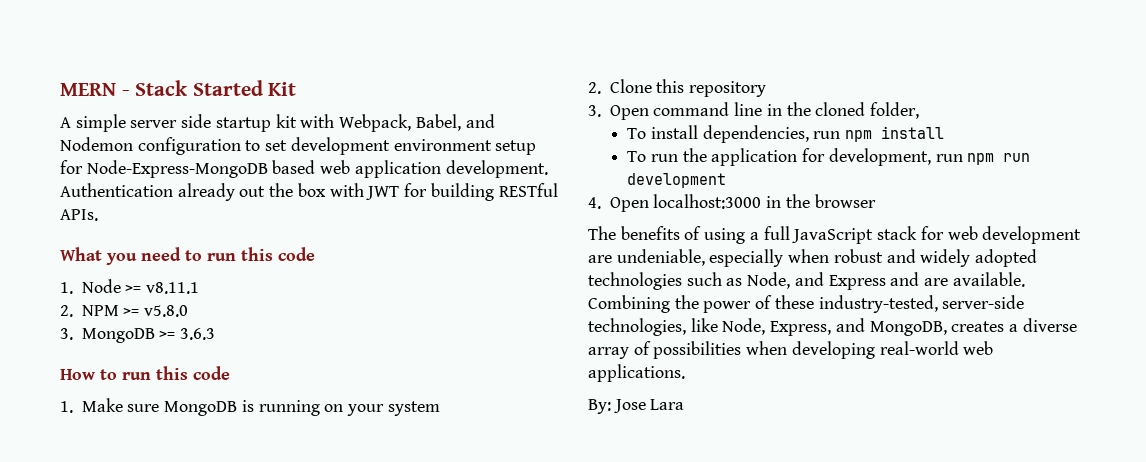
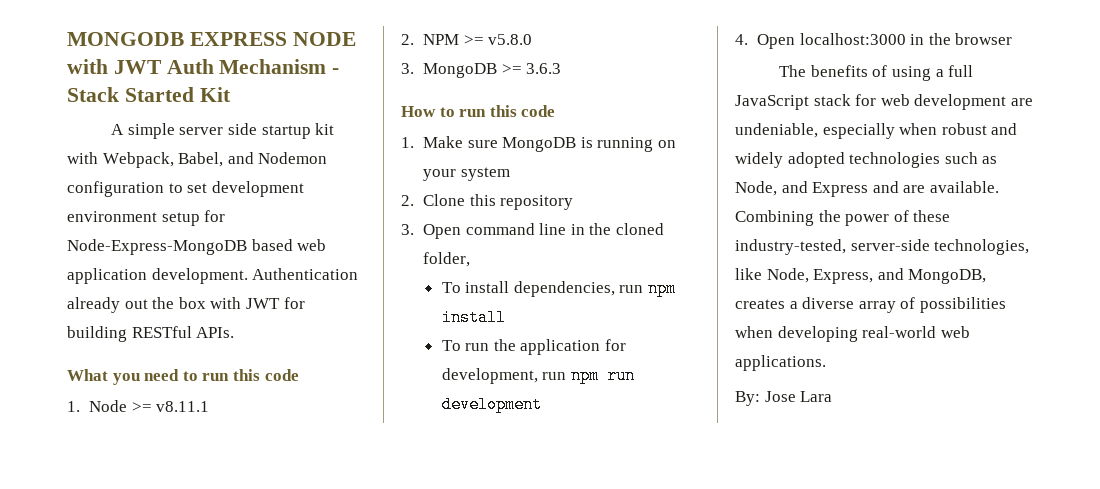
[60,83,116,96] MERN -> [67,32,356,46] [67,59,327,74] MONGODB EXPRESS NODE with JWT Auth Mechanism

